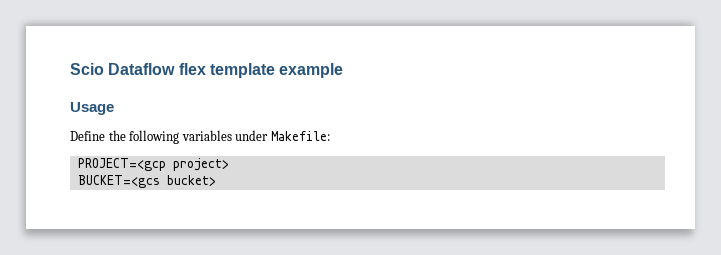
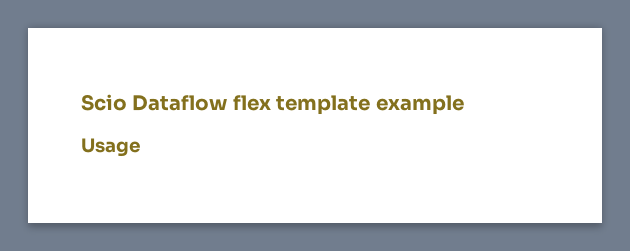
[70,130,330,144] [77,158,229,171] [77,175,216,188] // Define the following variables under Makefile: // PROJECT=<gcp project> // BUCKET=<gcs bucket> -> (141, 147) none

